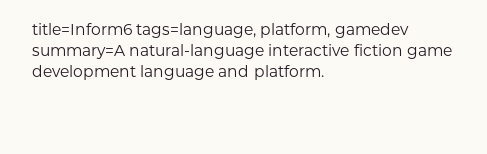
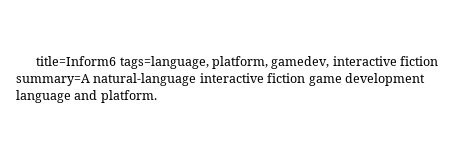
[334,23,409,38] gamedev -> [271,56,439,69] gamedev, interactive fiction

